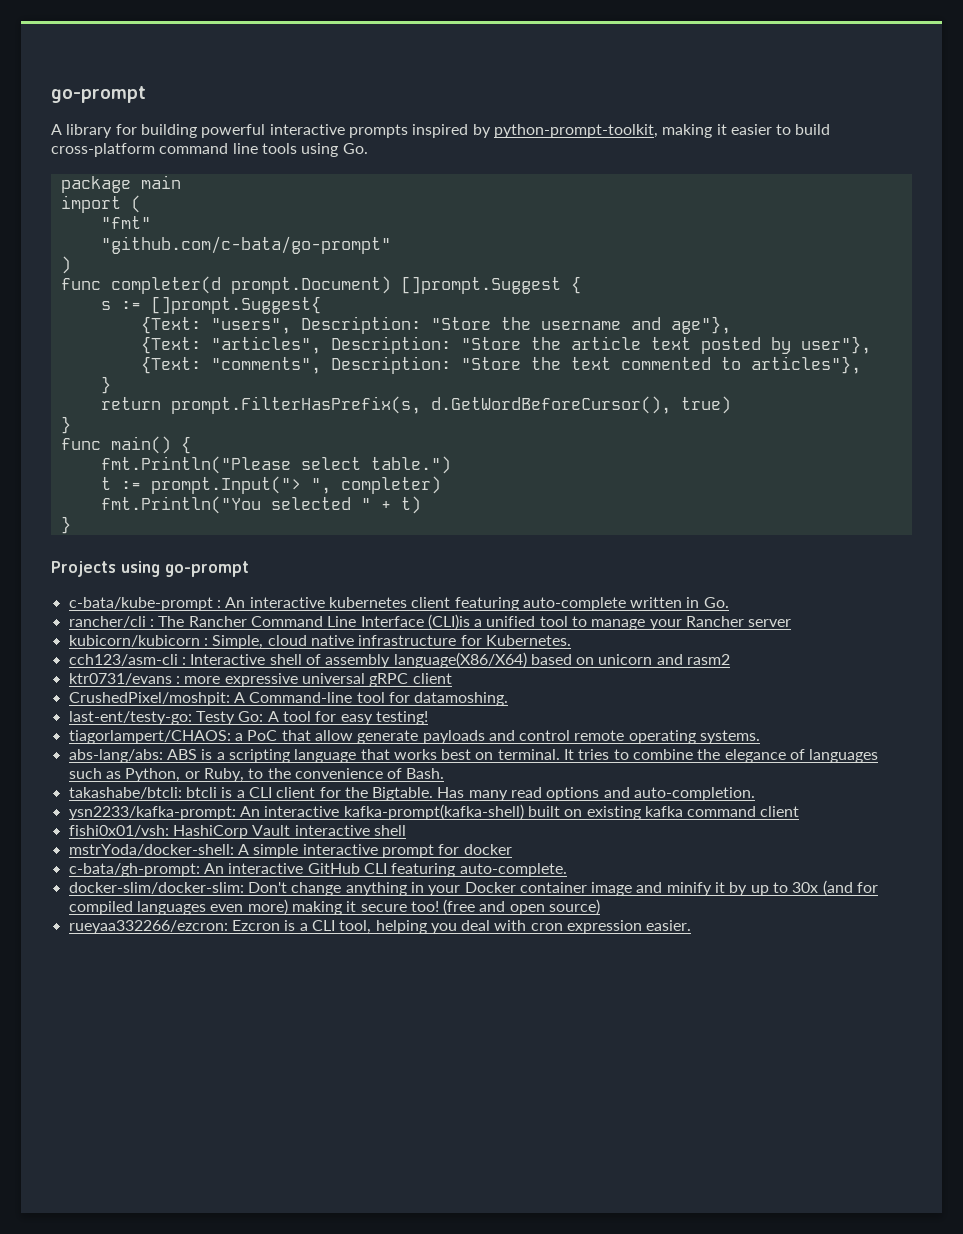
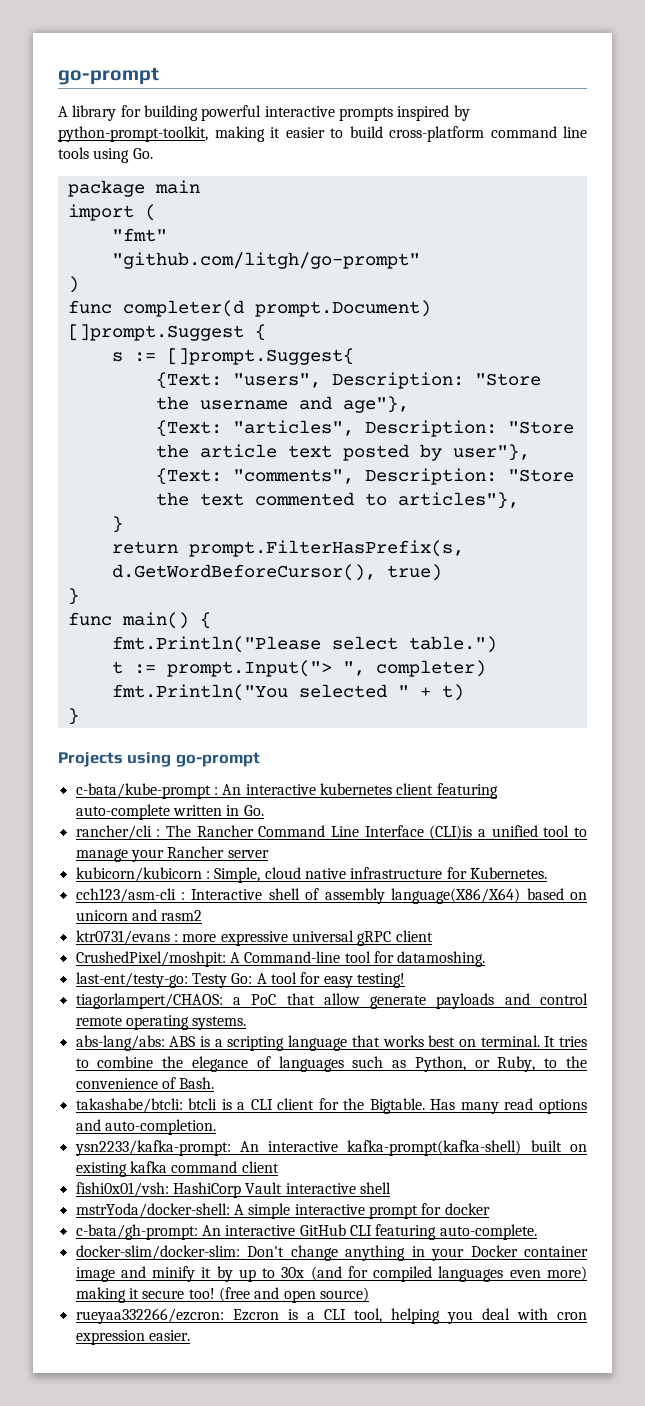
[100,236,391,254] "github.com/c-bata/go-prompt" -> [111,252,420,269] "github.com/litgh/go-prompt"

